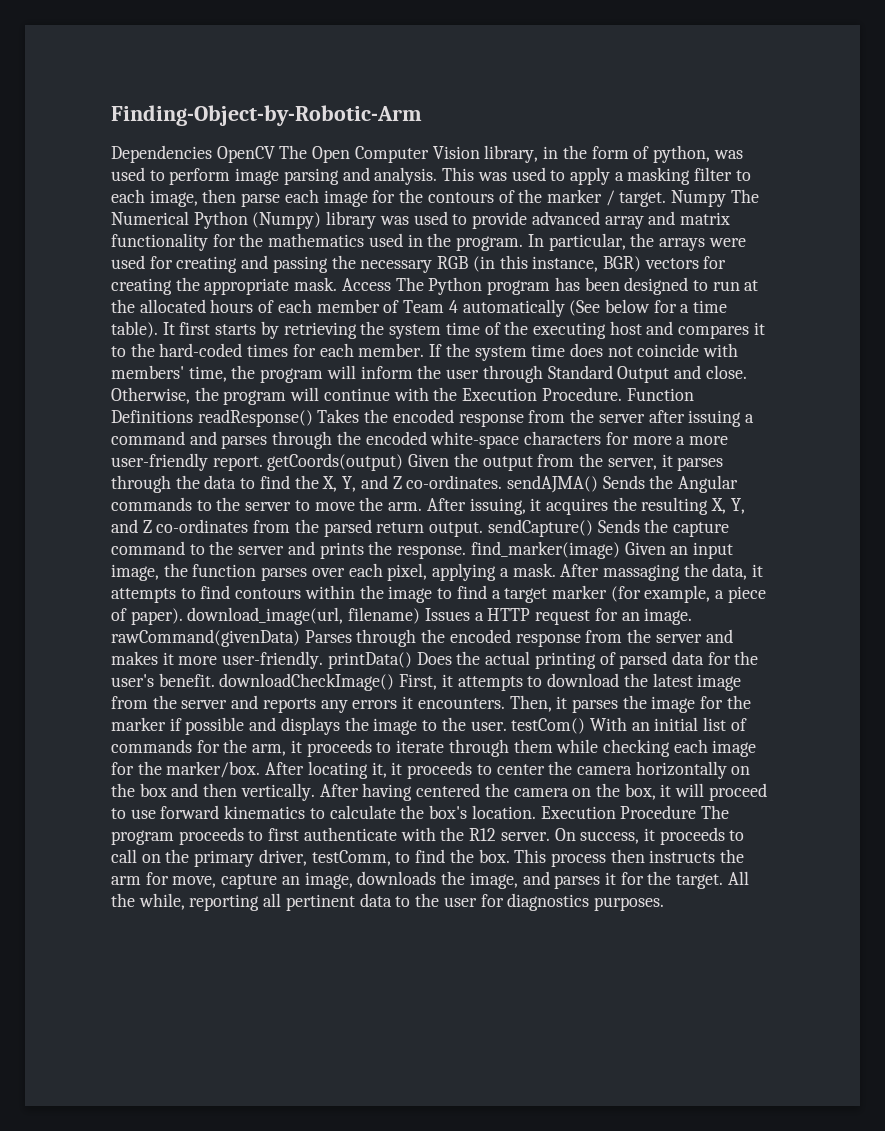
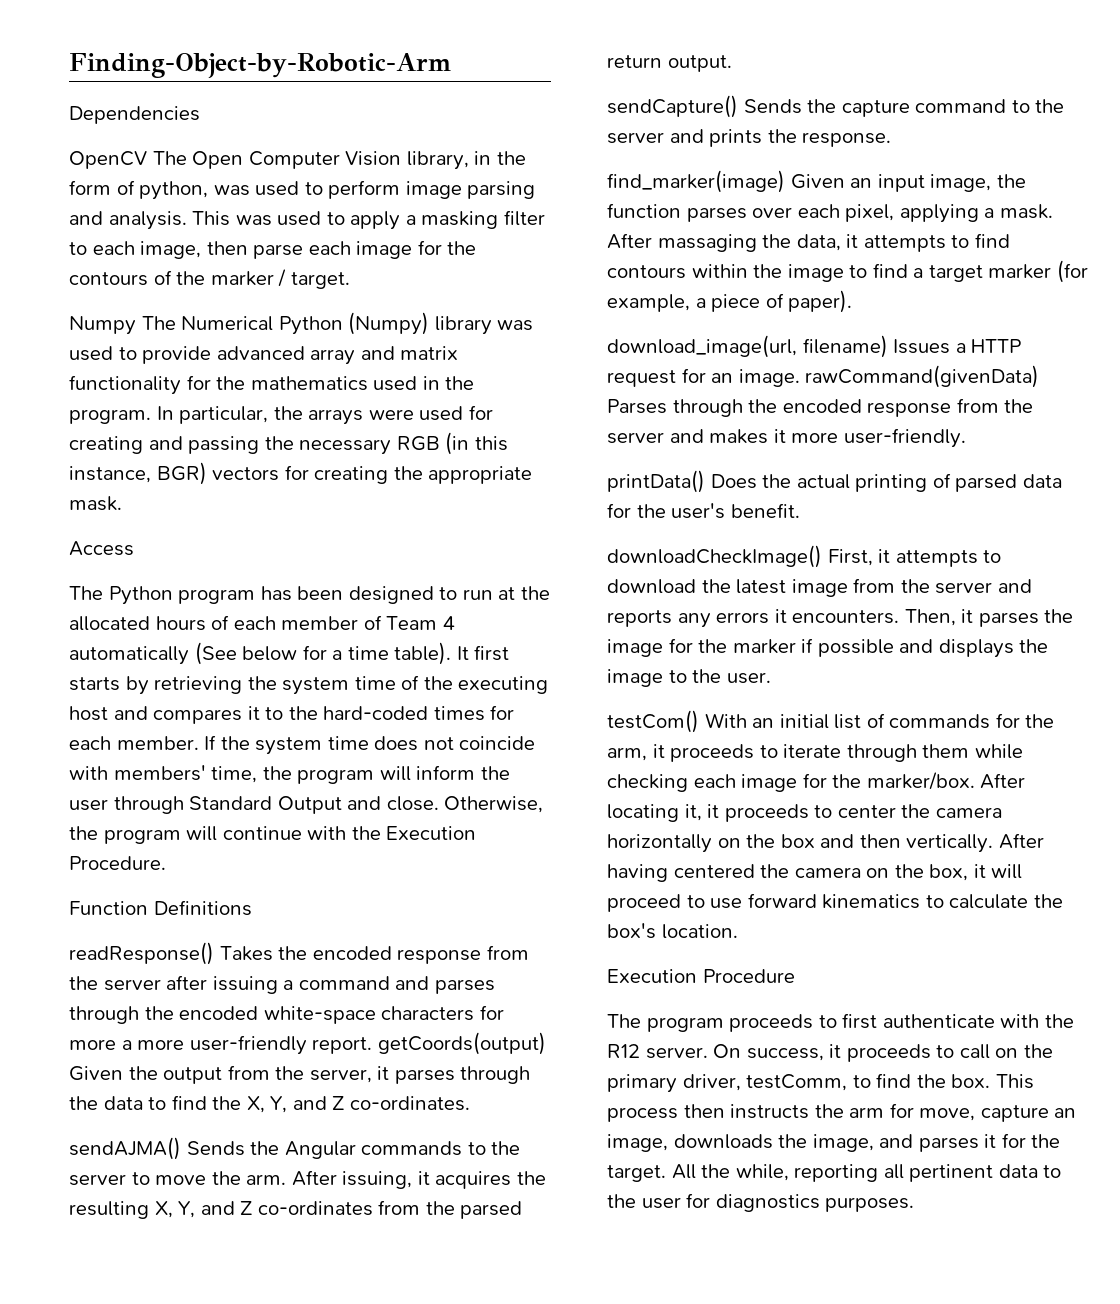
(212, 154) none -> (200, 115) //
(667, 199) none -> (350, 280) //
(338, 284) none -> (122, 503) //
(391, 284) none -> (134, 548) //
(622, 394) none -> (166, 863) //
(193, 416) none -> (252, 908) //
(503, 482) none -> (470, 1103) //
(484, 529) none -> (732, 63) //
(467, 552) none -> (892, 139) //
(183, 616) none -> (853, 301) //
(324, 660) none -> (966, 438) //
(215, 680) none -> (800, 510) //
(507, 726) none -> (771, 678) //
(536, 812) none -> (738, 931) //
(697, 812) none -> (795, 976) //

